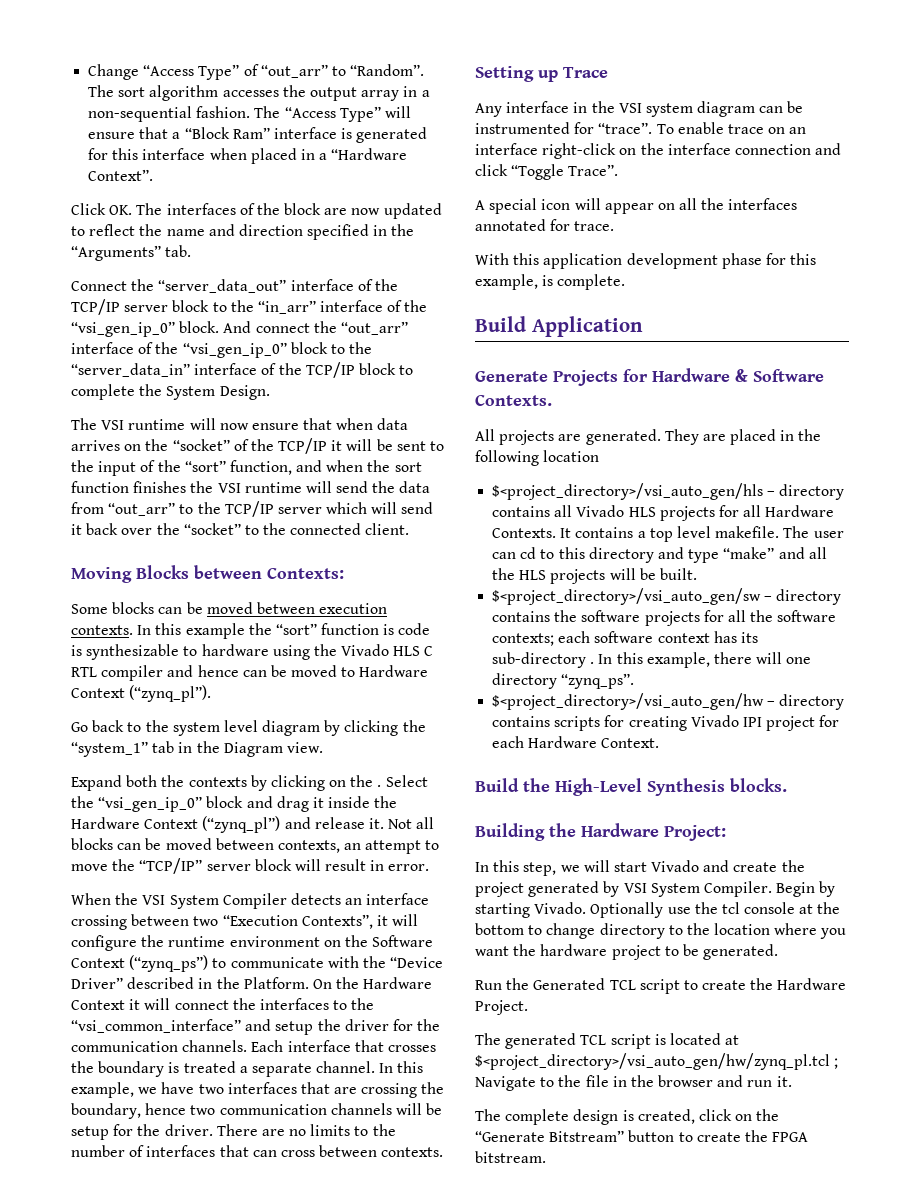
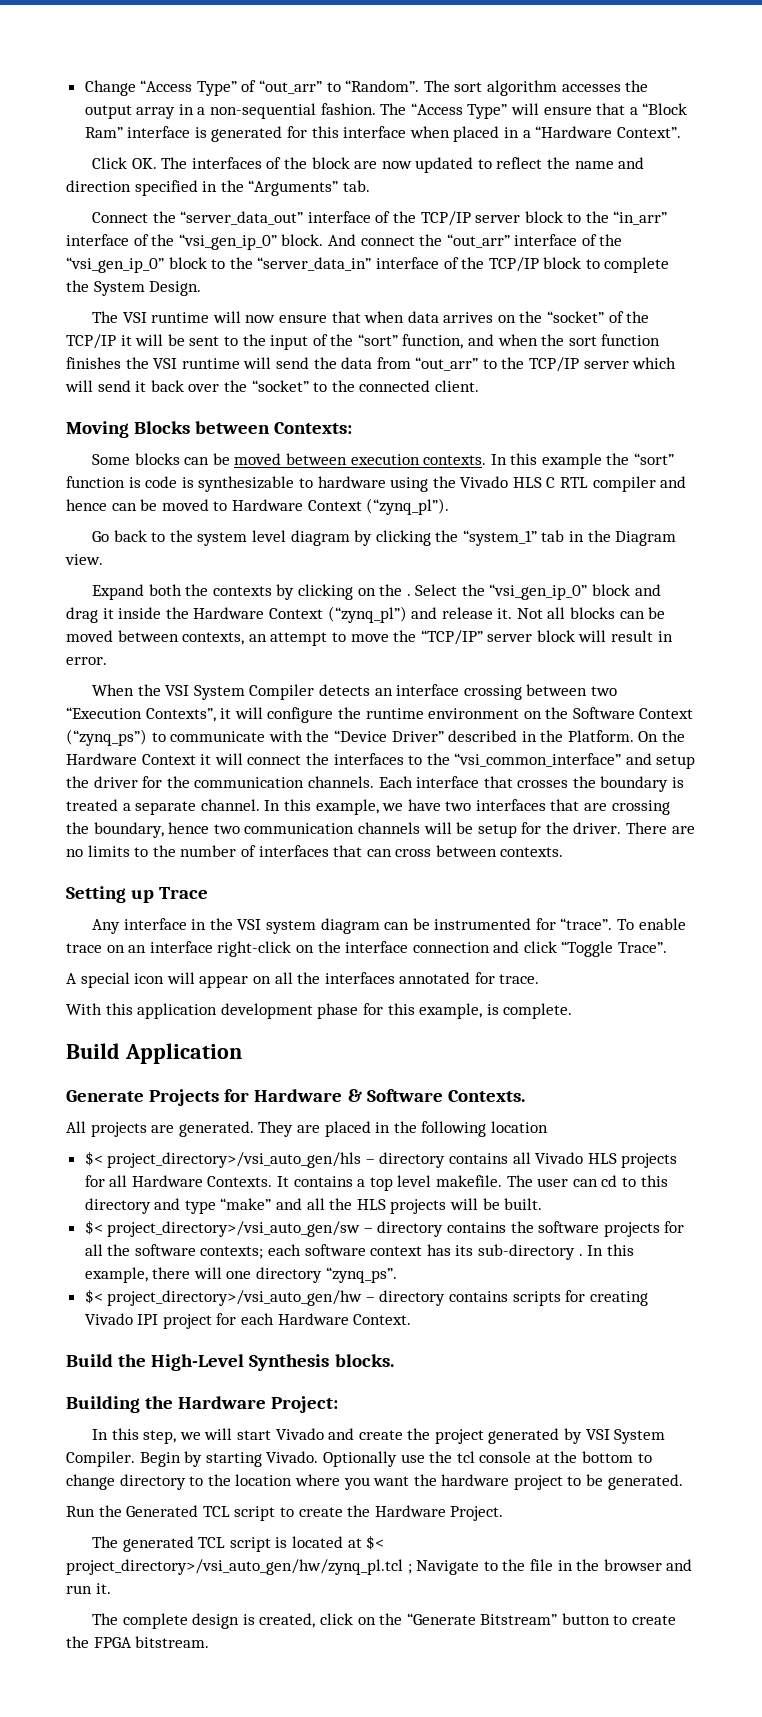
[492,483,764,500] $<project_directory>/vsi_auto_gen/hls -> [84,1151,362,1168] $< project_directory>/vsi_auto_gen/hls
[492,588,762,605] $<project_directory>/vsi_auto_gen/sw -> [84,1220,361,1237] $< project_directory>/vsi_auto_gen/sw
[492,693,765,710] $<project_directory>/vsi_auto_gen/hw -> [84,1289,363,1306] $< project_directory>/vsi_auto_gen/hw
[475,1053,830,1070] $<project_directory>/vsi_auto_gen/hw/zynq_pl.tcl -> [366,1535,385,1550] [66,1559,403,1575] $< project_directory>/vsi_auto_gen/hw/zynq_pl.tcl

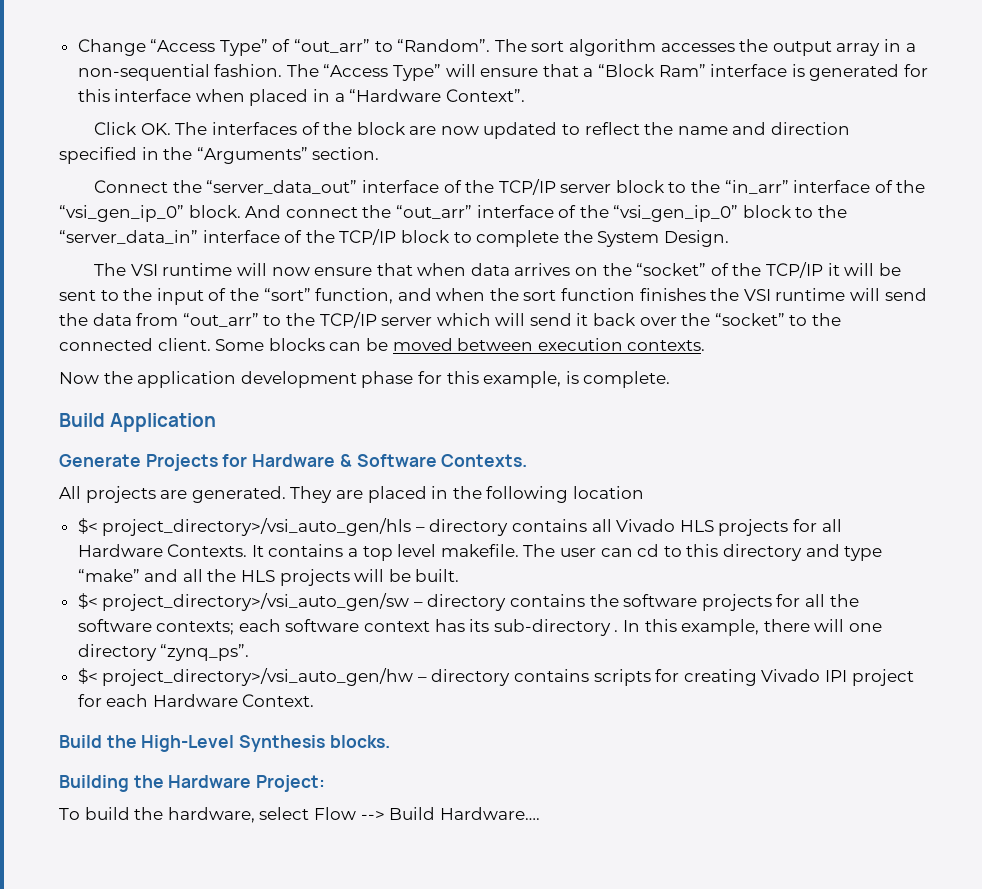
[342,180,370,192] tab. -> [312,147,380,160] section.
[66,421,353,438] // Moving Blocks between Contexts: // -> (211, 344) none
[490,453,675,469] [66,476,687,492] [66,498,450,515] [91,530,677,546] [65,554,103,565] [91,584,661,600] [66,606,666,623] [66,630,673,646] [66,657,107,665] [91,684,617,700] [66,707,694,723] [66,729,686,746] [66,753,696,769] [66,776,685,792] [66,799,670,815] [66,822,695,838] [66,845,564,857] [66,886,209,903] [91,918,686,934] [66,941,668,957] [66,972,540,988] [66,1003,133,1015] In this example the “sort” function is code is synthesizable to hardware using the Vivado HLS C RTL compiler and hence can be moved to Hardware Context (“zynq_pl”). // Go back to the system level diagram by clicking the “system_1” tab in the Diagram view. // Expand both the contexts by clicking on the . Select the “vsi_gen_ip_0” block and drag it inside the Hardware Context (“zynq_pl”) and release it. Not all blocks can be moved between contexts, an attempt to move the “TCP/IP” server block will result in error. // When the VSI System Compiler detects an interface crossing between two “Execution Contexts”, it will configure the runtime environment on the Software Context (“zynq_ps”) to communicate with the “Device Driver” described in the Platform. On the Hardware Context it will connect the interfaces to the “vsi_common_interface” and setup the driver for the communication channels. Each interface that crosses the boundary is treated a separate channel. In this example, we have two interfaces that are crossing the boundary, hence two communication channels will be setup for the driver. There are no limits to the number of interfaces that can cross between contexts. // Setting up Trace // Any interface in the VSI system diagram can be instrumented for “trace”. To enable trace on an interface right-click on the interface connection and click “Toggle Trace”. // A special icon will appear on all the interfaces annotated for trace. // With this -> [59,371,133,384] // Now the
[91,1428,666,1444] [66,1451,652,1467] [66,1474,683,1490] [66,1505,504,1521] [91,1535,385,1552] [66,1559,693,1575] [66,1583,111,1594] [91,1613,677,1629] [66,1636,210,1648] In this step, we will start Vivado and create the project generated by VSI System Compiler. Begin by starting Vivado. Optionally use the tcl console at the bottom to change directory to the location where you want the hardware project to be generated. // Run the Generated TCL script to create the Hardware Project. // The generated TCL script is located at $< project_directory>/vsi_auto_gen/hw/zynq_pl.tcl ; Navigate to the file in the browser and run it. // The complete design is created, click on the “Generate Bitstream” button to create the FPGA bitstream. -> [59,807,540,823] To build the hardware, select Flow --> Build Hardware….

